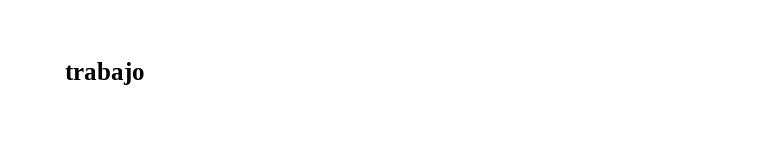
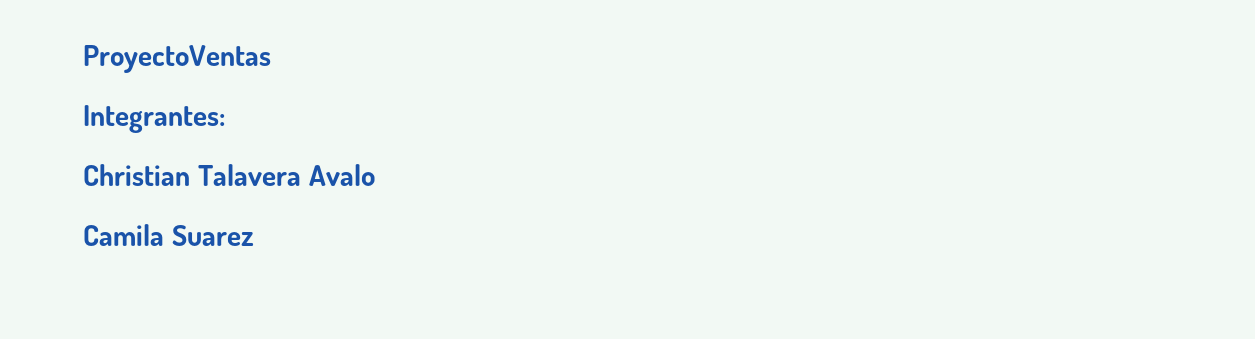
[65,62,145,85] trabajo -> [83,45,271,73] [83,105,225,133] [83,164,375,186] [83,224,254,246] ProyectoVentas // Integrantes: // Christian Talavera Avalo // Camila Suarez

